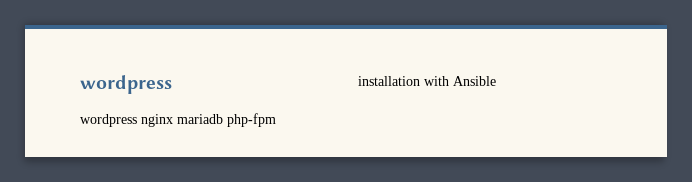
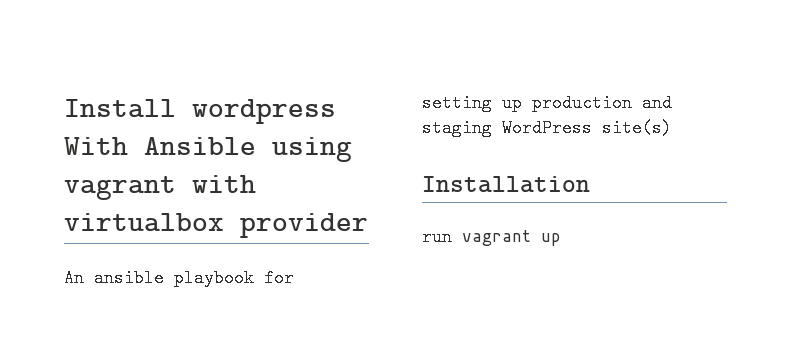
[80,75,172,94] [80,113,276,127] [358,76,496,86] wordpress // wordpress nginx mariadb php-fpm installation with Ansible -> [64,99,336,124] [64,137,352,162] [64,175,256,200] [64,213,368,238] [64,269,294,287] [422,94,672,112] [422,119,672,137] [422,176,590,193] [422,228,561,246] Install wordpress With Ansible using vagrant with virtualbox provider // An ansible playbook for setting up production and staging WordPress site(s) // Installation // run vagrant up

